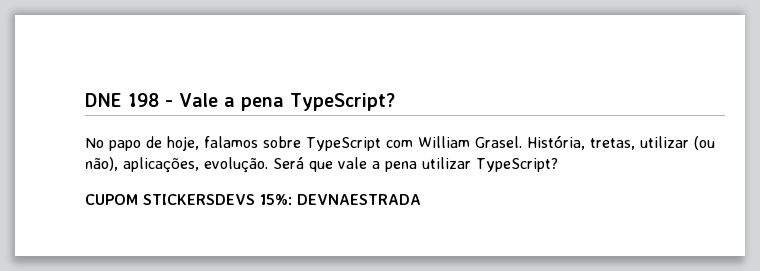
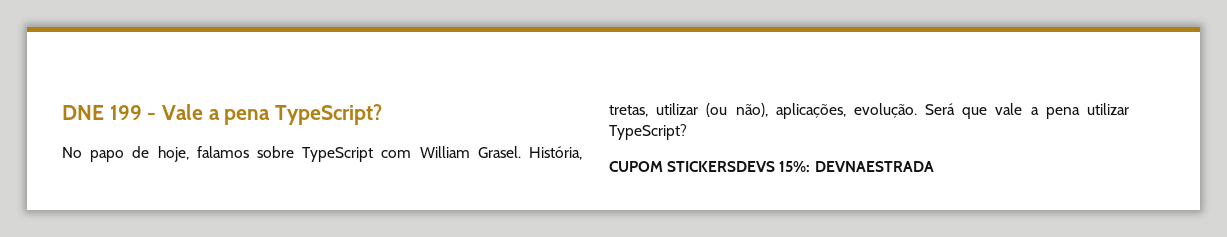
[128,93,159,107] 198 -> [109,105,142,120] 199

